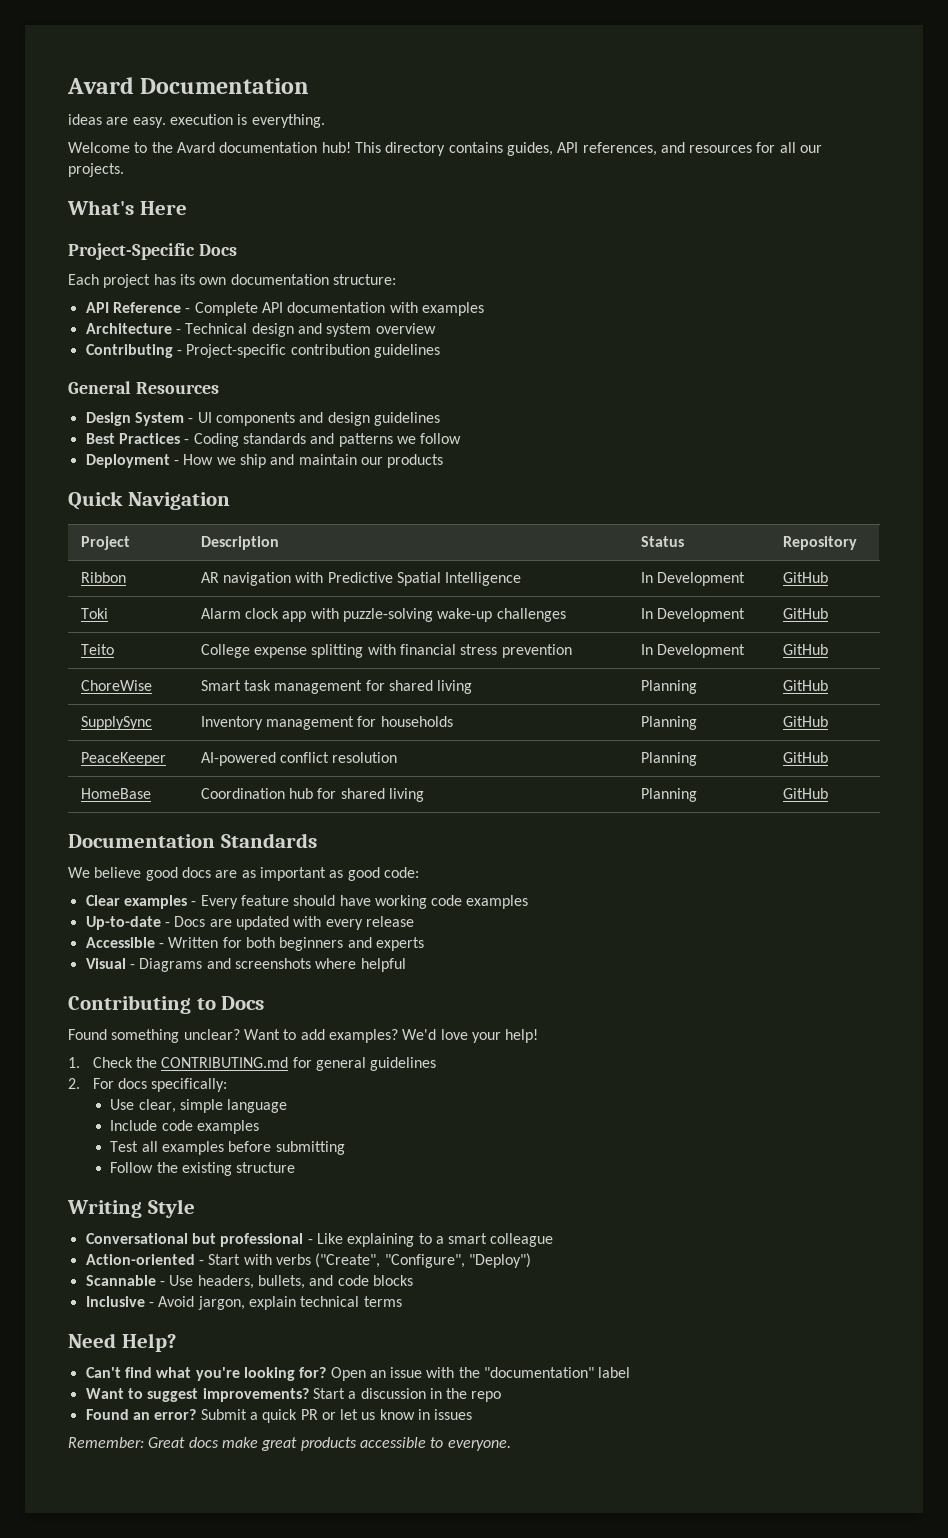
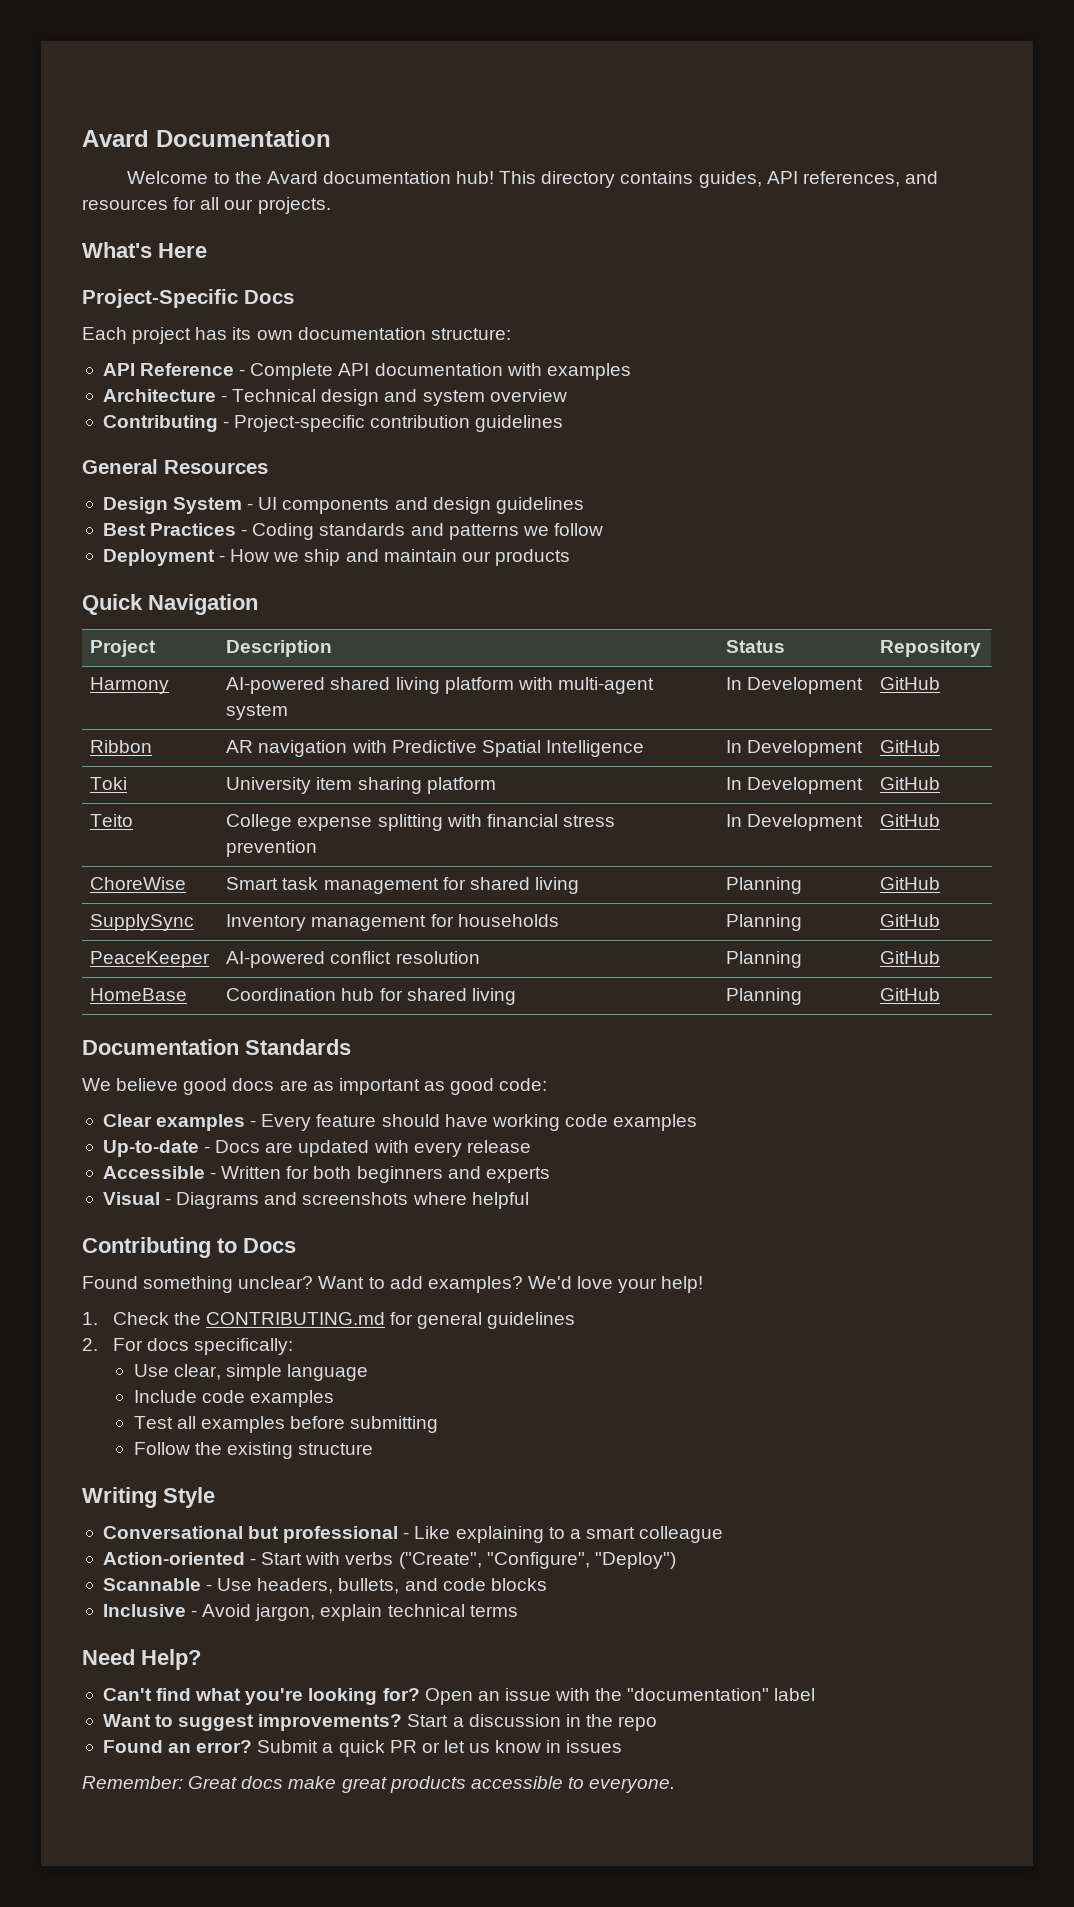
[68,114,325,128] // ideas are easy. execution is everything. -> (331, 138) none
(857, 543) none -> [90,677,170,694] [226,677,654,694] [226,704,289,720] [726,677,864,694] [880,677,941,690] // Harmony | AI-powered shared living platform with multi-agent system | In Development | GitHub
[200,608,566,622] Alarm clock app with puzzle-solving wake-up challenges -> [226,777,496,794] University item sharing platform

